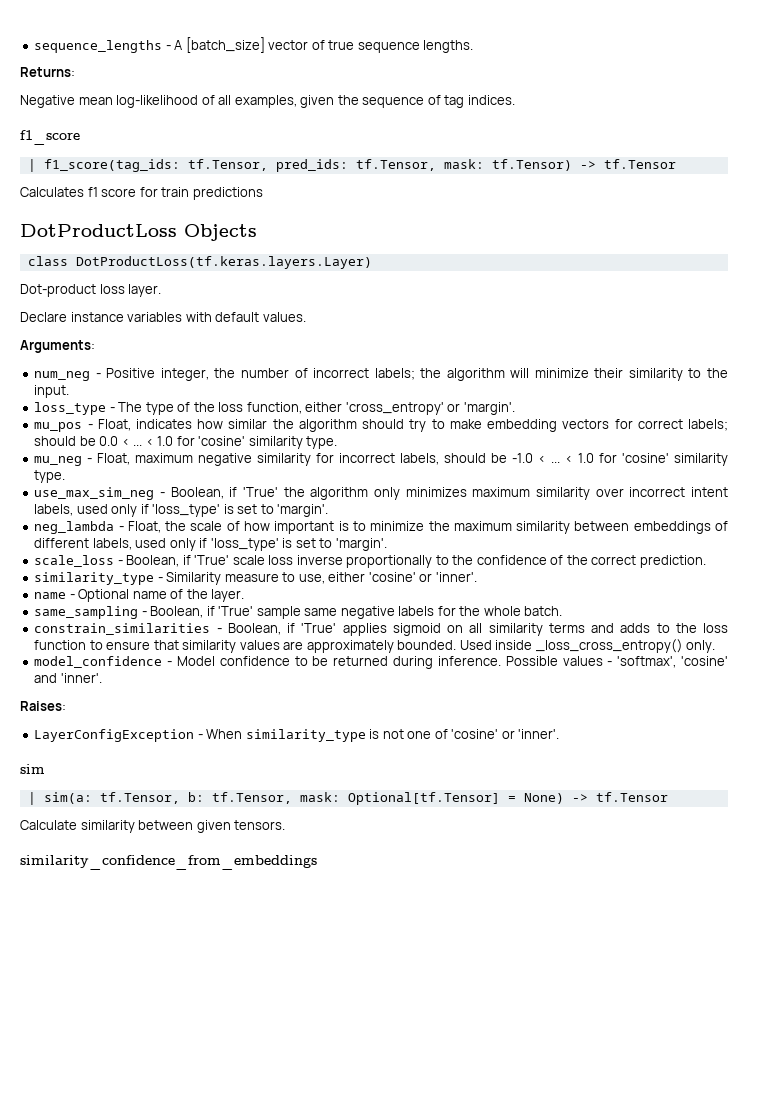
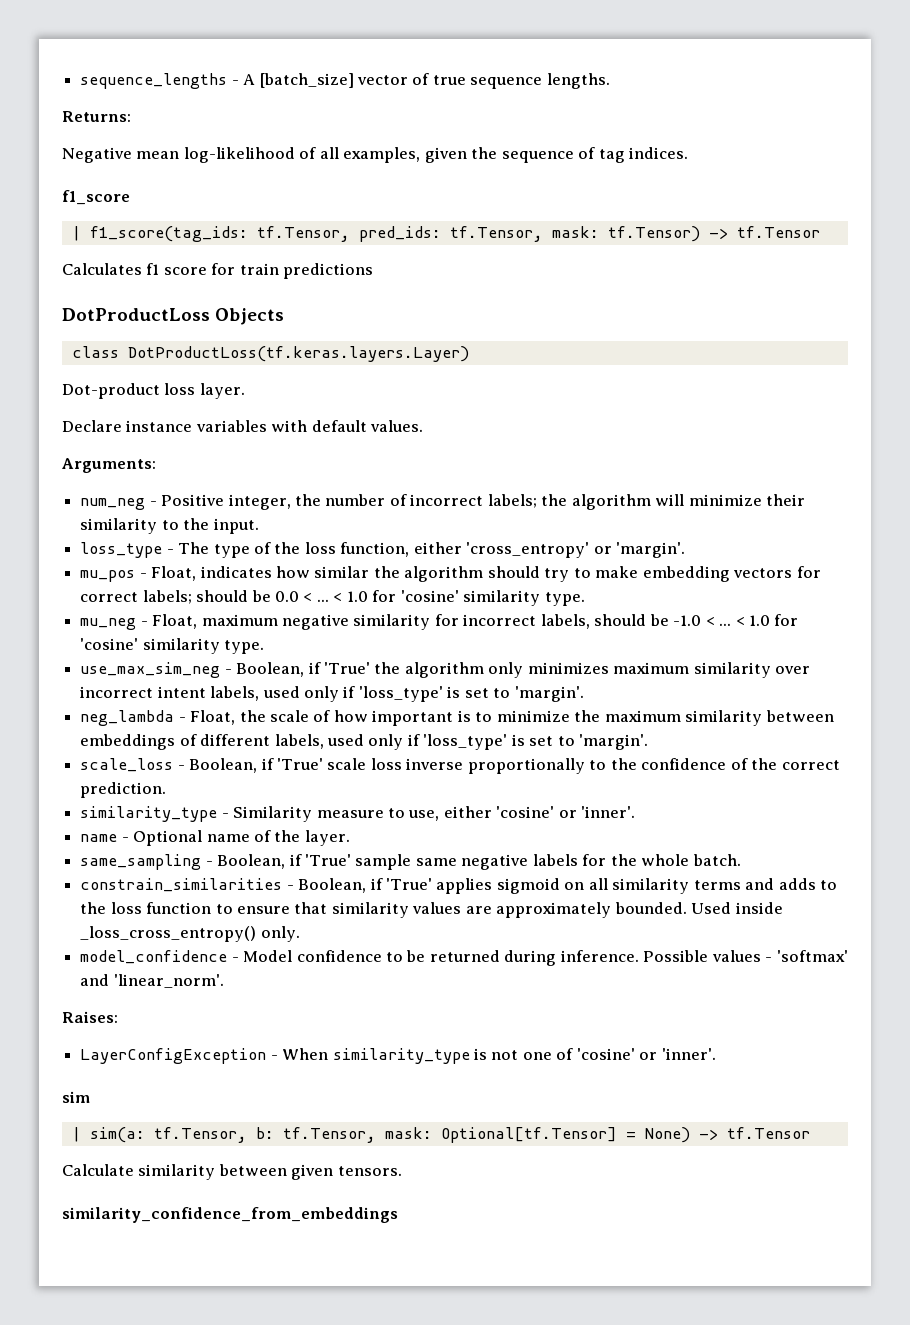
[617,656,728,668] [34,673,102,683] 'softmax', 'cosine' and 'inner'. -> [776,950,848,962] [80,974,224,988] 'softmax' and 'linear_norm'.

